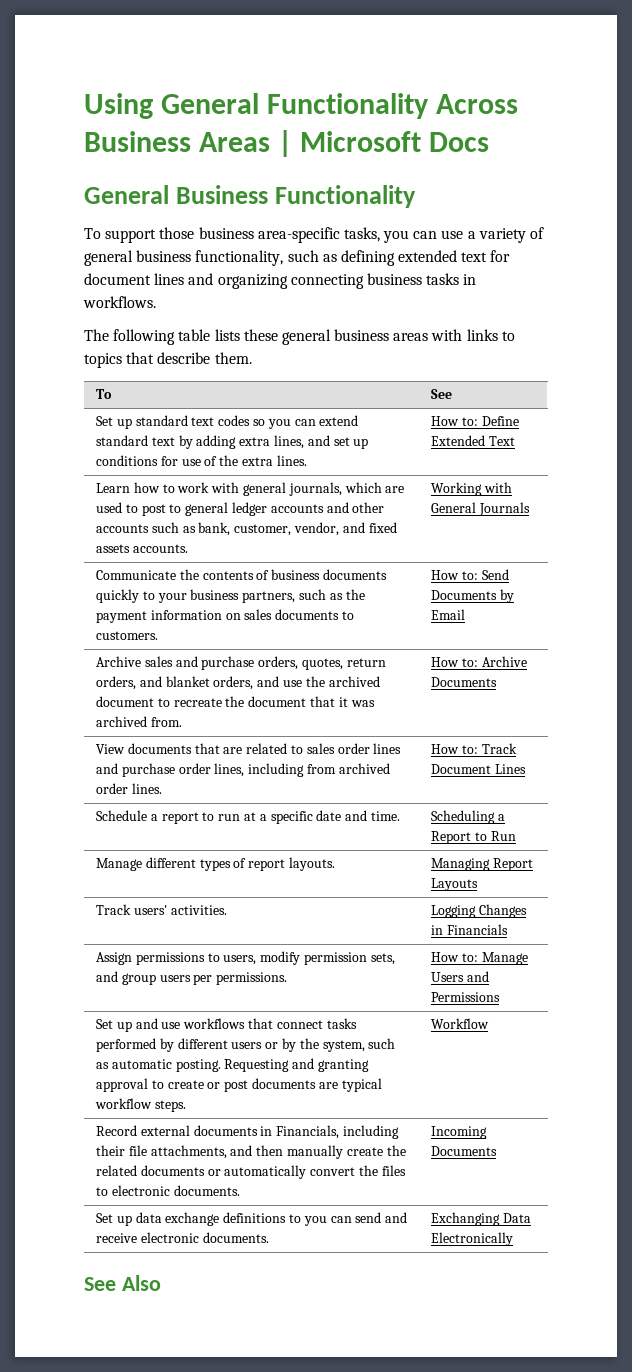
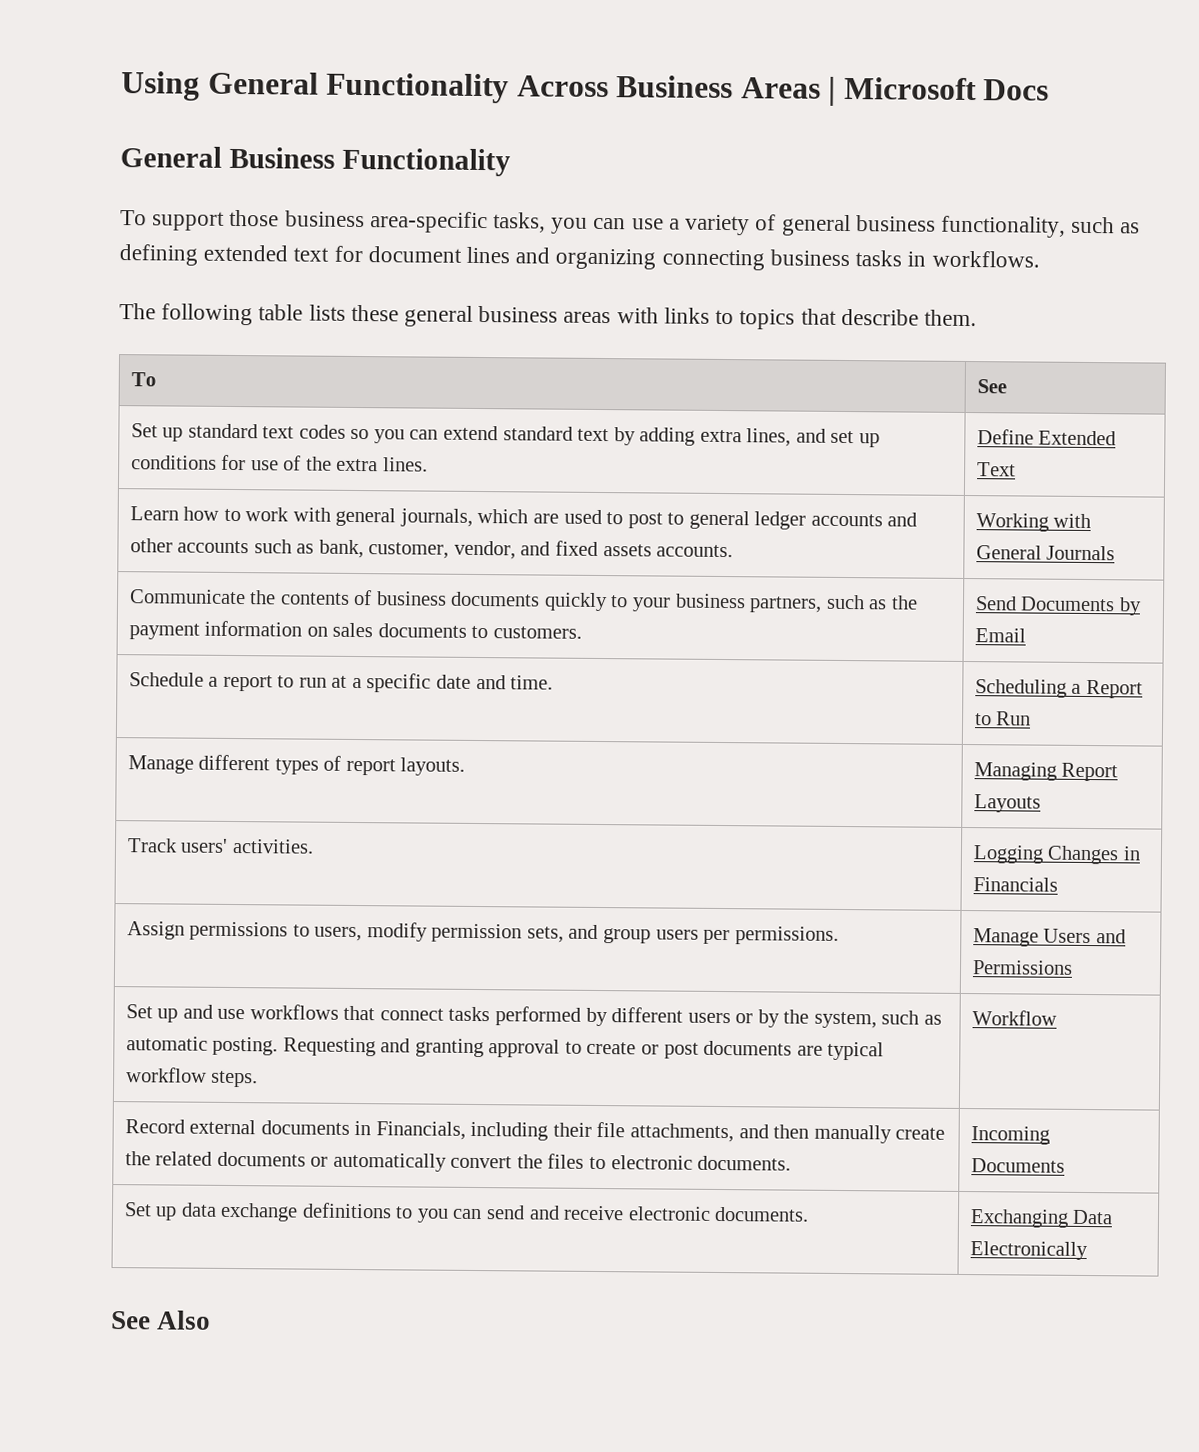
[431,416,478,426] How to: -> (428, 464) none
[431,570,478,580] How to: -> (582, 632) none
[96,656,386,670] [96,676,380,690] [96,696,375,707] [96,716,182,727] [431,656,527,667] [431,677,498,687] [96,743,402,754] [96,763,390,777] [96,783,162,794] [431,743,517,754] [431,764,526,774] // Archive sales and purchase orders, quotes, return orders, and blanket orders, and use the archived document to recreate the document that it was archived from. | How to: Archive Documents // View documents that are related to sales order lines and purchase order lines, including from archived order lines. | How to: Track Document Lines -> (1026, 635) none
[431,952,478,962] How to: -> (839, 935) none

